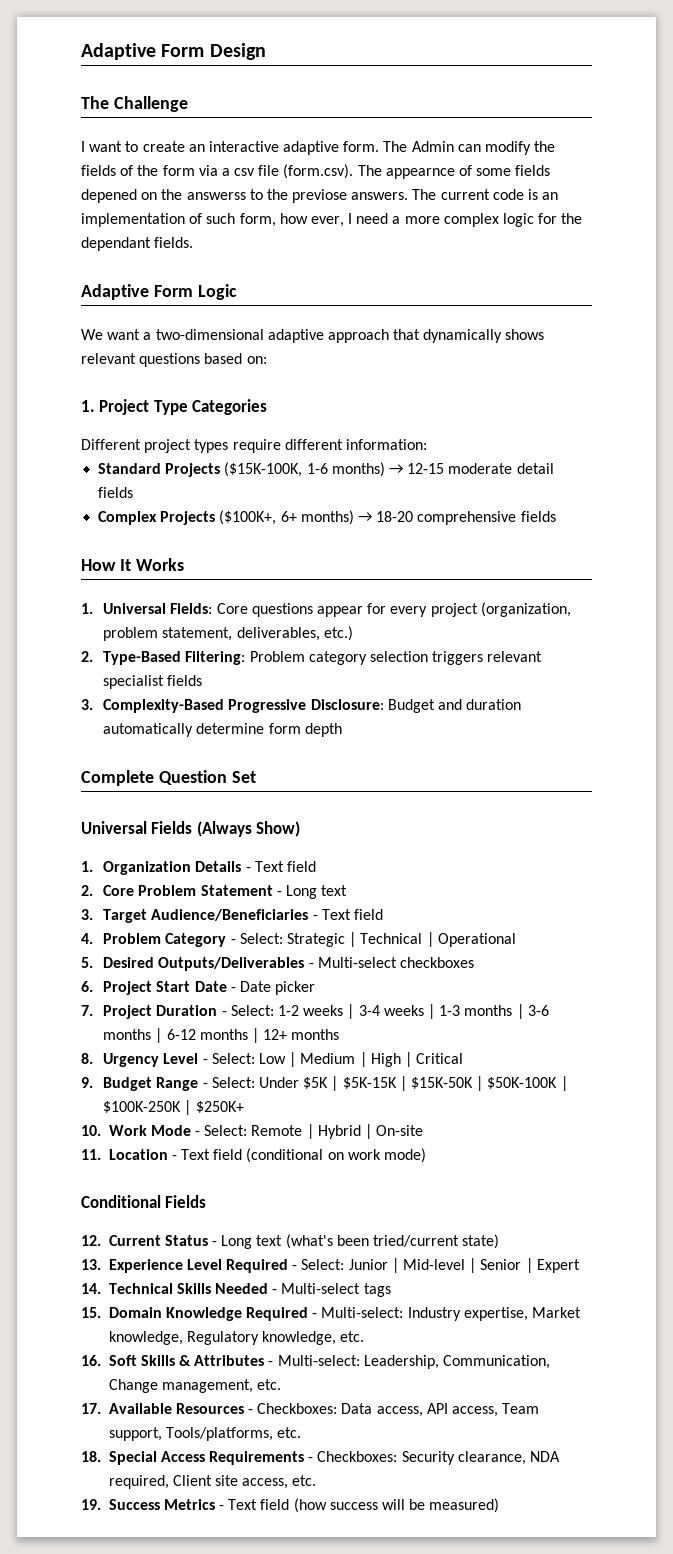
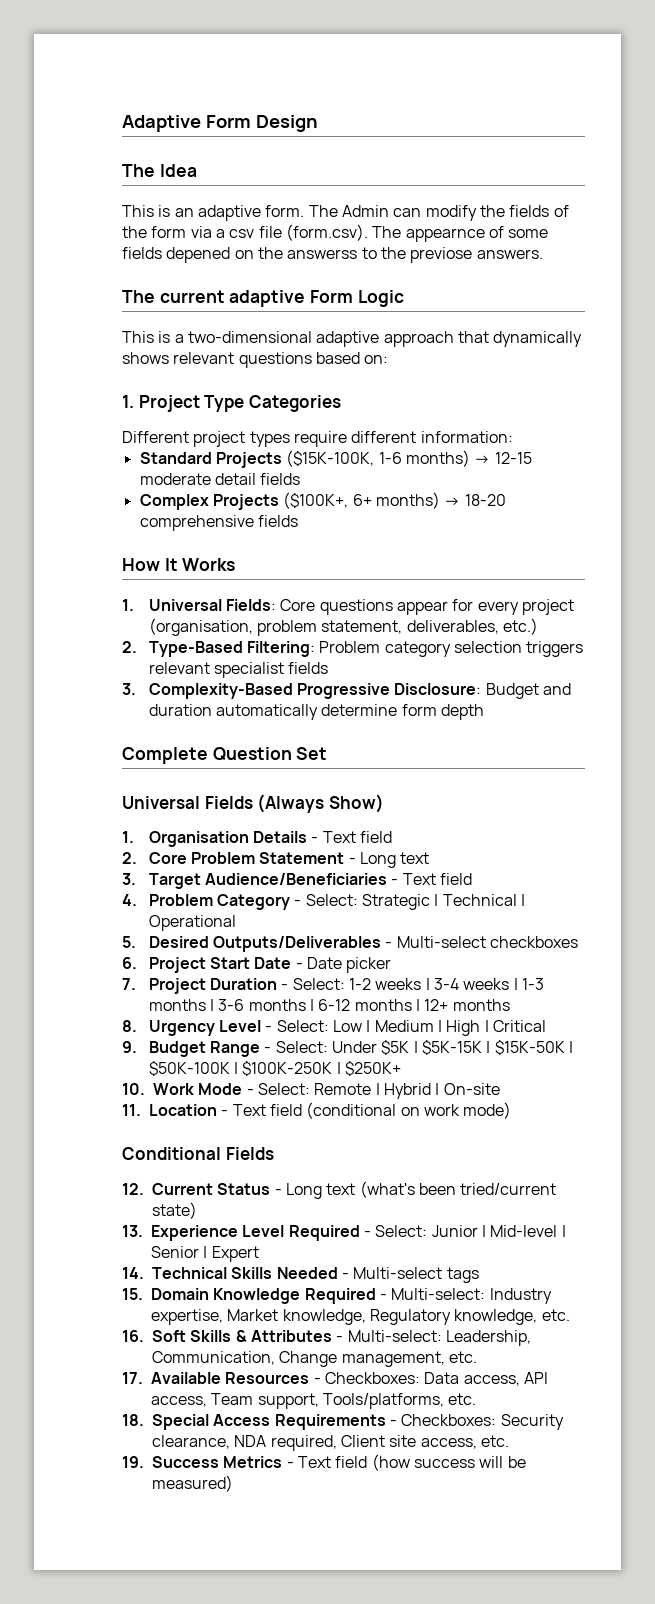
[113,96,188,112] [81,141,279,152] Challenge // I want to create an interactive -> [159,164,197,177] [122,205,194,217] Idea // This is an
(409, 196) none -> (543, 254) //
[492,189,559,200] [81,213,583,227] [81,237,194,251] [81,284,149,300] code is an implementation of such form, how ever, I need a more complex logic for the dependant fields. // Adaptive -> [229,290,306,307] adaptive
[81,329,141,340] We want -> [122,331,171,343] This is
[480,602,571,617] (organization, -> [148,618,253,636] (organisation,
[103,861,192,875] Organization -> [148,831,249,847] Organisation

